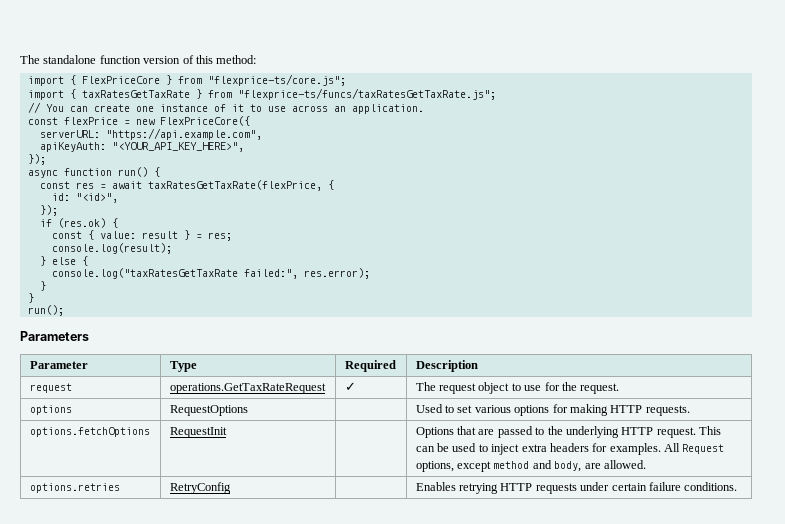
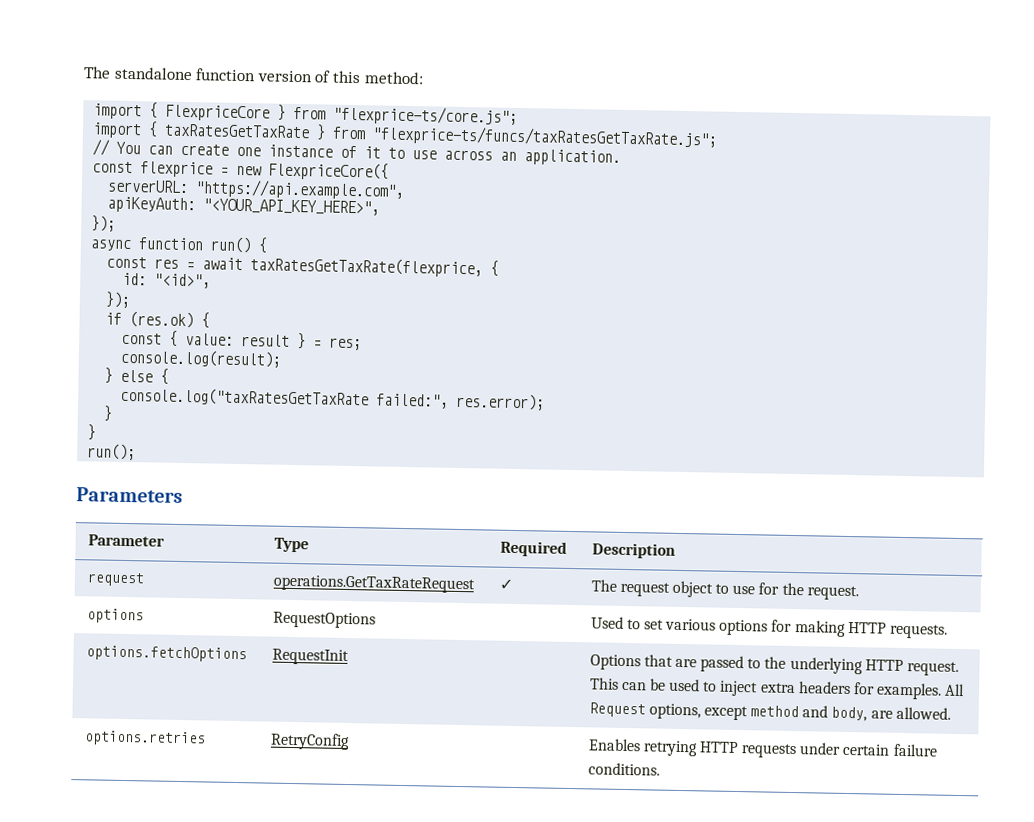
[81,76,160,84] FlexPriceCore -> [165,104,271,122] FlexpriceCore
[63,117,118,125] flexPrice -> [140,161,214,178] flexprice
[159,116,250,126] FlexPriceCore({ -> [268,161,390,181] FlexpriceCore({
[147,180,322,191] taxRatesGetTaxRate(flexPrice, -> [250,256,484,278] taxRatesGetTaxRate(flexprice,

